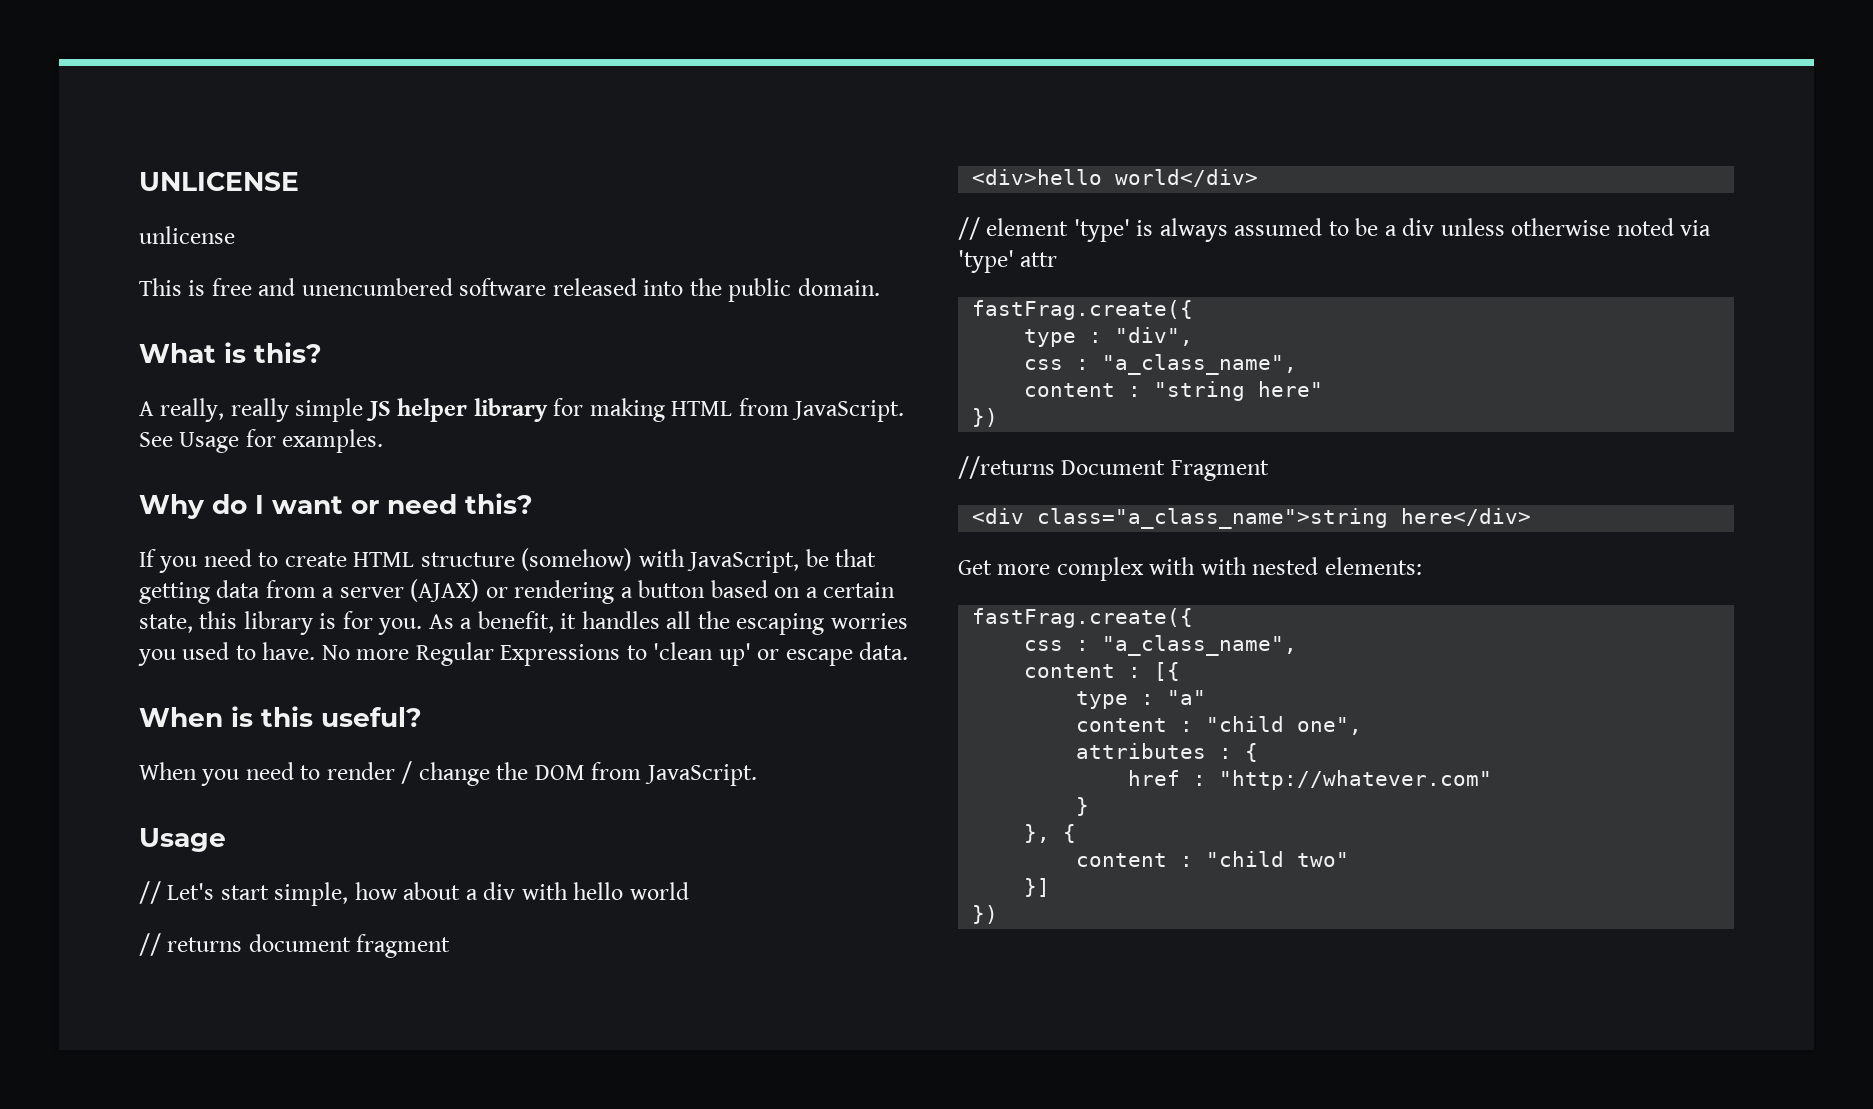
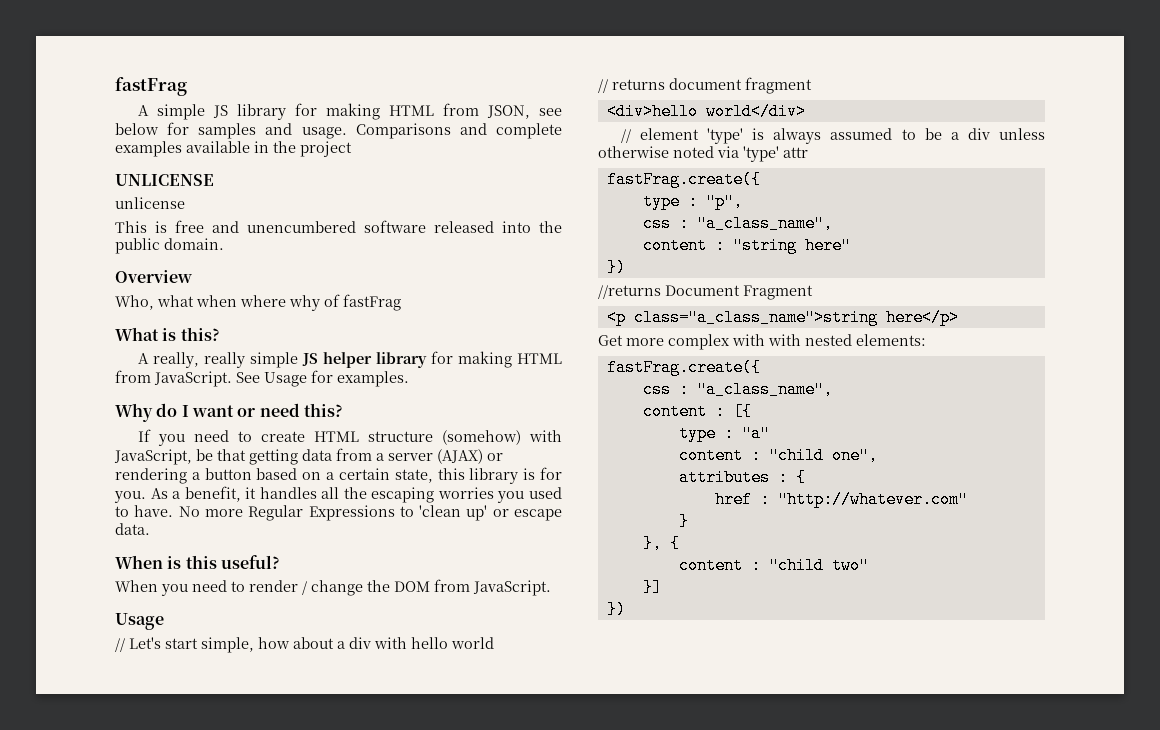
(139, 181) none -> [115,77,187,96] [137,103,562,120] [115,122,562,139] [115,141,352,157] fastFrag // A simple JS library for making HTML from JSON, see below for samples and usage. Comparisons and complete examples available in the project //
(880, 287) none -> [115,270,192,283] [115,294,401,311] // Overview // Who, what when where why of fastFrag
[1115,327,1194,346] "div", -> [705,193,743,210] "p",
[972,508,1532,529] <div class="a_class_name">string here</div> -> [606,309,959,326] <p class="a_class_name">string here</p>

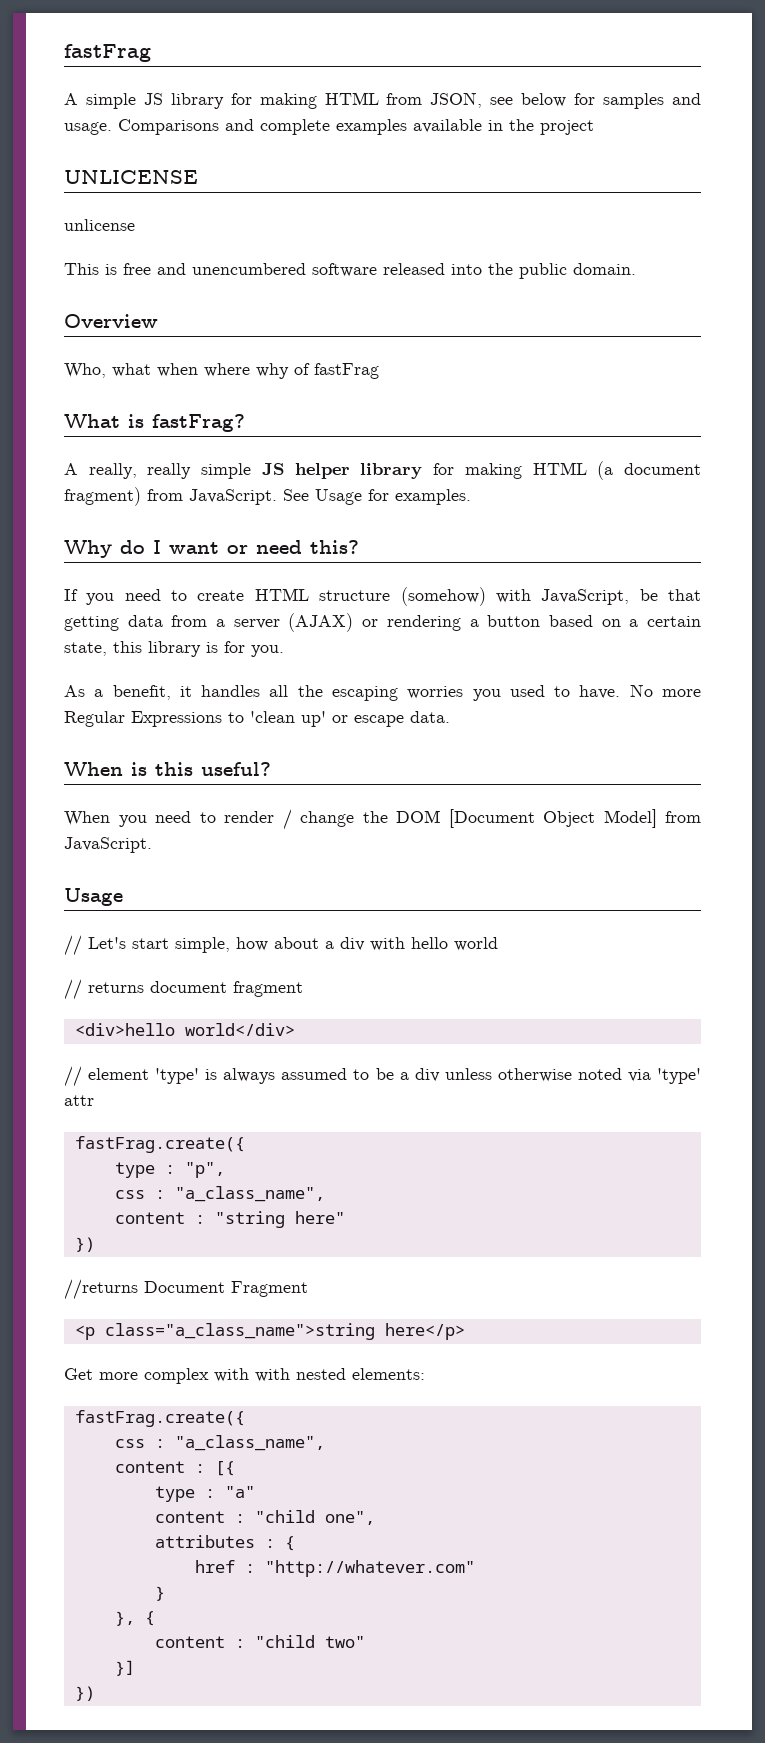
[180,327,220,341] this? -> [152,414,245,432] fastFrag?
(562, 358) none -> [597,461,702,480] [64,487,141,506] (a document fragment)
(146, 497) none -> (284, 651) //
(430, 586) none -> [448,809,657,828] [Document Object Model]

